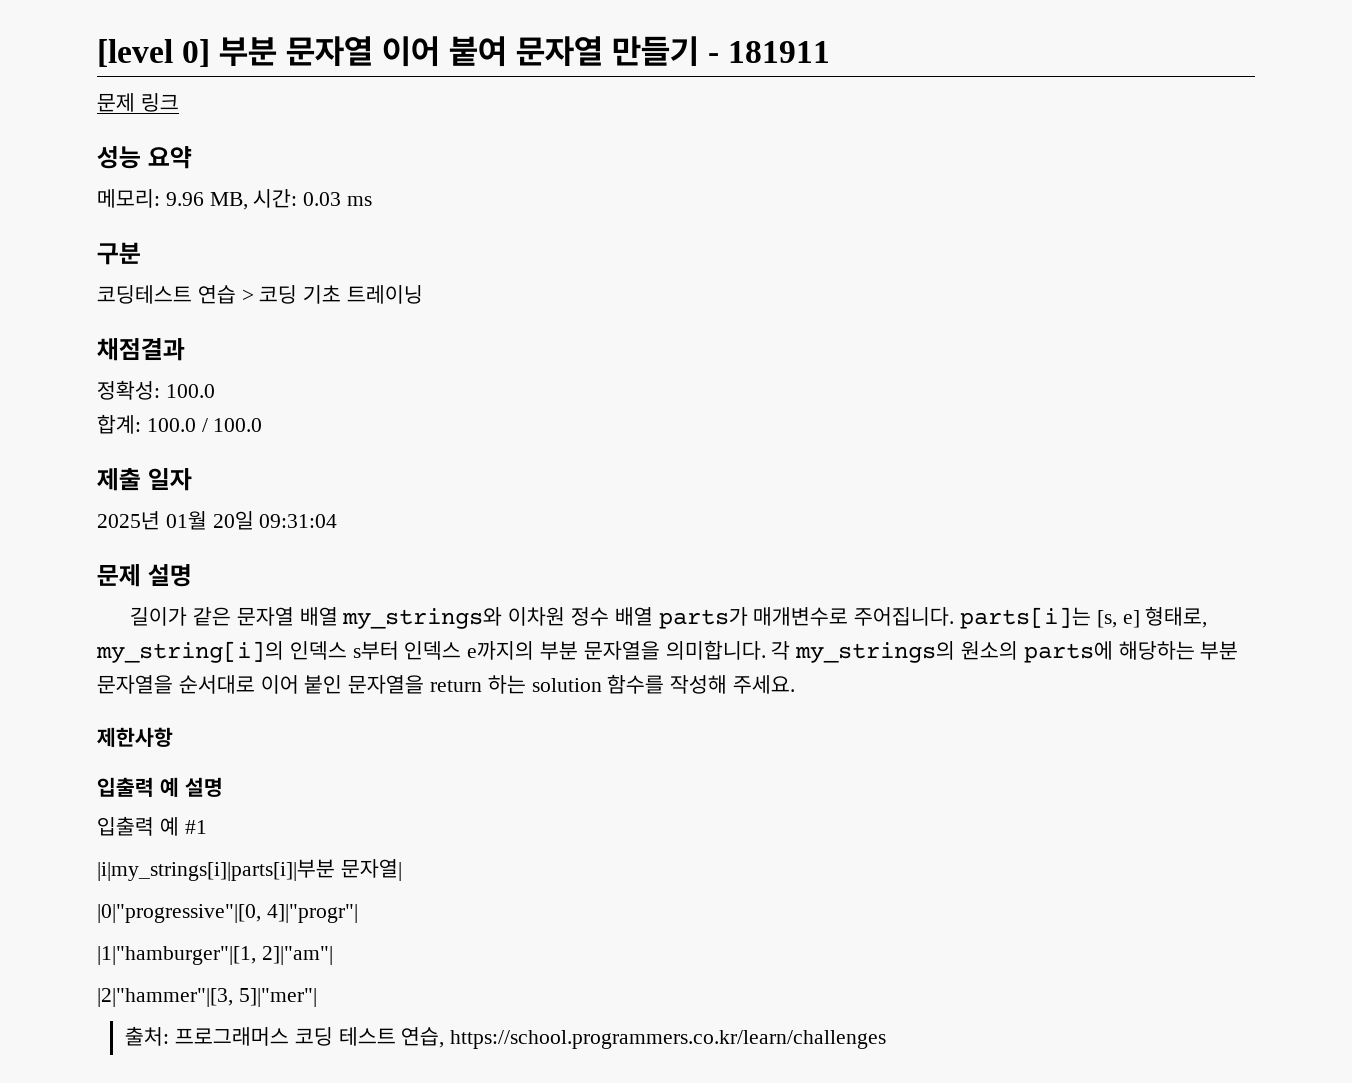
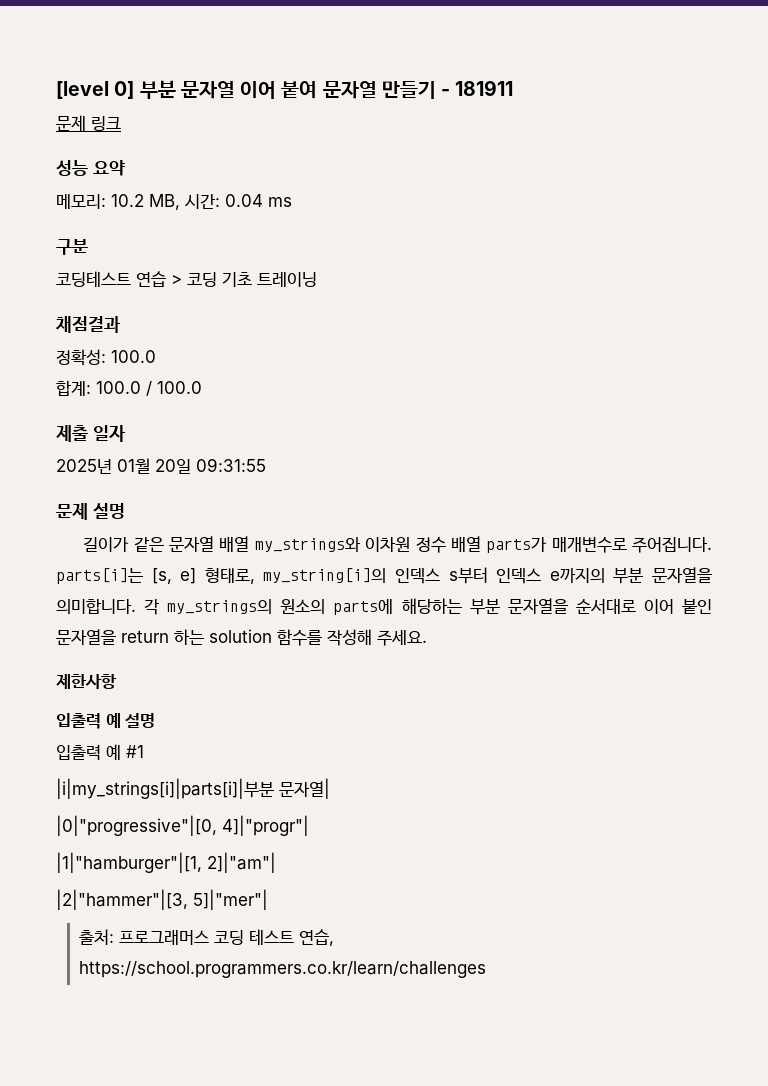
[165,192,204,206] 9.96 -> [111,194,144,207] 10.2
[303,192,342,206] 0.03 -> [225,194,263,207] 0.04
[259,514,338,528] 09:31:04 -> [196,458,266,472] 09:31:55

